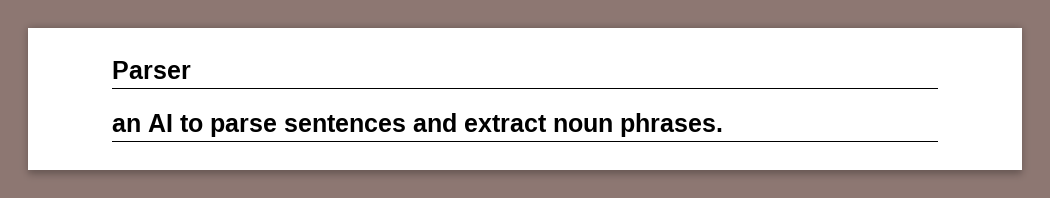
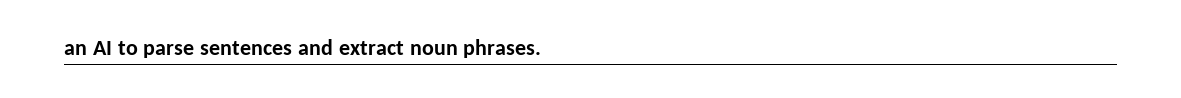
[112,61,191,79] Parser // -> (64, 49) none

